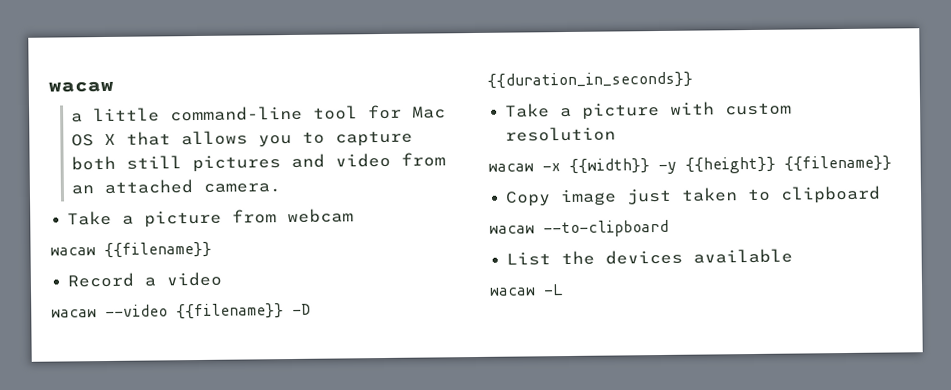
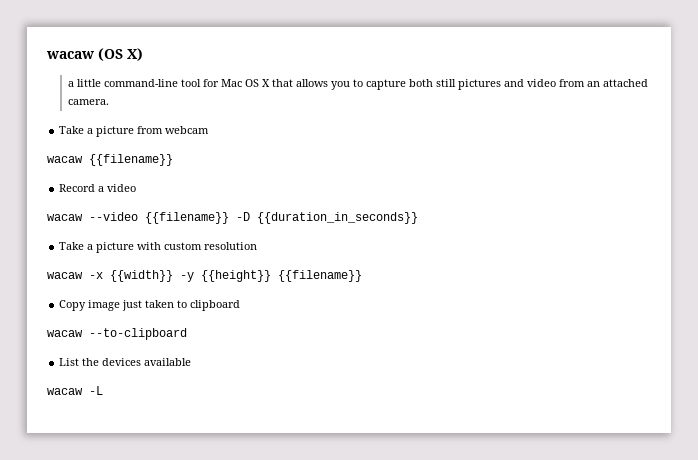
[48,80,114,93] wacaw -> [46,48,143,61] wacaw (OS X)

